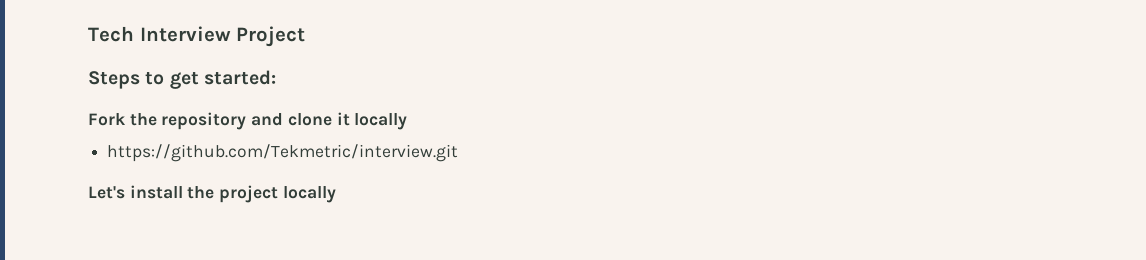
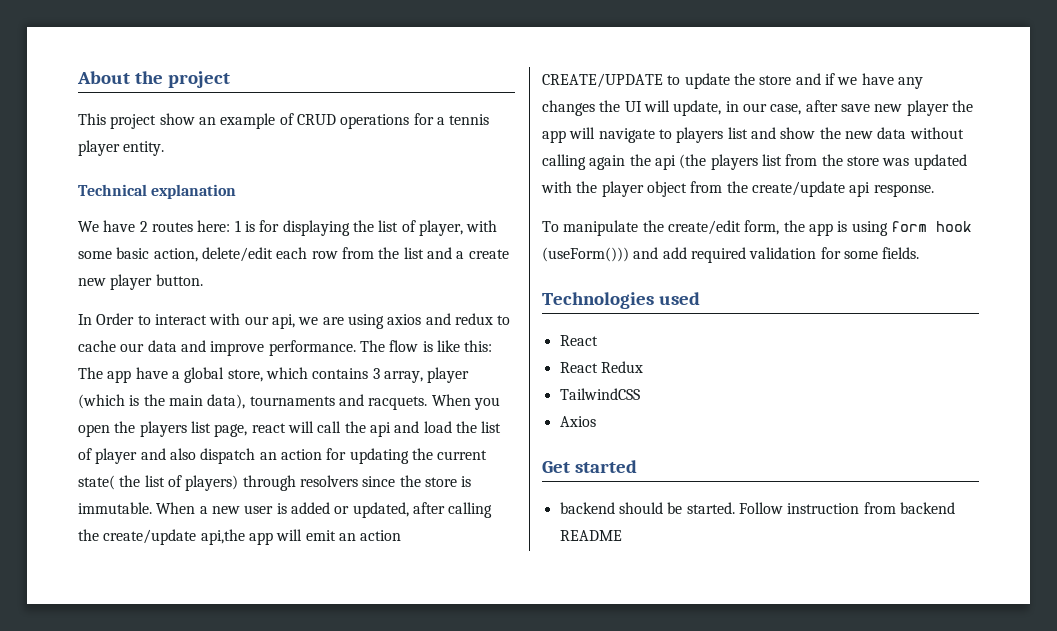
[88,26,306,47] [88,70,276,89] [88,112,408,130] [107,144,459,162] [88,185,336,203] Tech Interview Project // Steps to get started: // Fork the repository and clone it locally // https://github.com/Tekmetric/interview.git // Let's install the project locally -> [77,71,230,88] [78,113,490,129] [78,140,165,156] [78,184,237,199] [78,220,498,236] [78,247,509,262] [78,274,203,290] [78,313,511,329] [78,340,493,356] [78,367,470,383] [78,394,500,410] [78,421,502,437] [78,448,488,464] [78,475,472,491] [78,502,493,518] [78,529,402,545] [542,73,923,89] [542,100,973,116] [542,127,964,143] [542,154,967,170] [541,181,934,197] [542,220,972,236] [542,247,920,263] [542,292,700,309] [559,335,598,346] [559,361,643,373] [559,388,640,400] [559,416,596,427] [542,460,637,473] [559,502,955,514] [559,530,622,541] About the project // This project show an example of CRUD operations for a tennis player entity. // Technical explanation // We have 2 routes here: 1 is for displaying the list of player, with some basic action, delete/edit each row from the list and a create new player button. // In Order to interact with our api, we are using axios and redux to cache our data and improve performance. The flow is like this: The app have a global store, which contains 3 array, player (which is the main data), tournaments and racquets. When you open the players list page, react will call the api and load the list of player and also dispatch an action for updating the current state( the list of players) through resolvers since the store is immutable. When a new user is added or updated, after calling the create/update api,the app will emit an action CREATE/UPDATE to update the store and if we have any changes the UI will update, in our case, after save new player the app will navigate to players list and show the new data without calling again the api (the players list from the store was updated with the player object from the create/update api response. // To manipulate the create/edit form, the app is using form hook (useForm())) and add required validation for some fields. // Technologies used // React // React Redux // TailwindCSS // Axios // Get started // backend should be started. Follow instruction from backend README

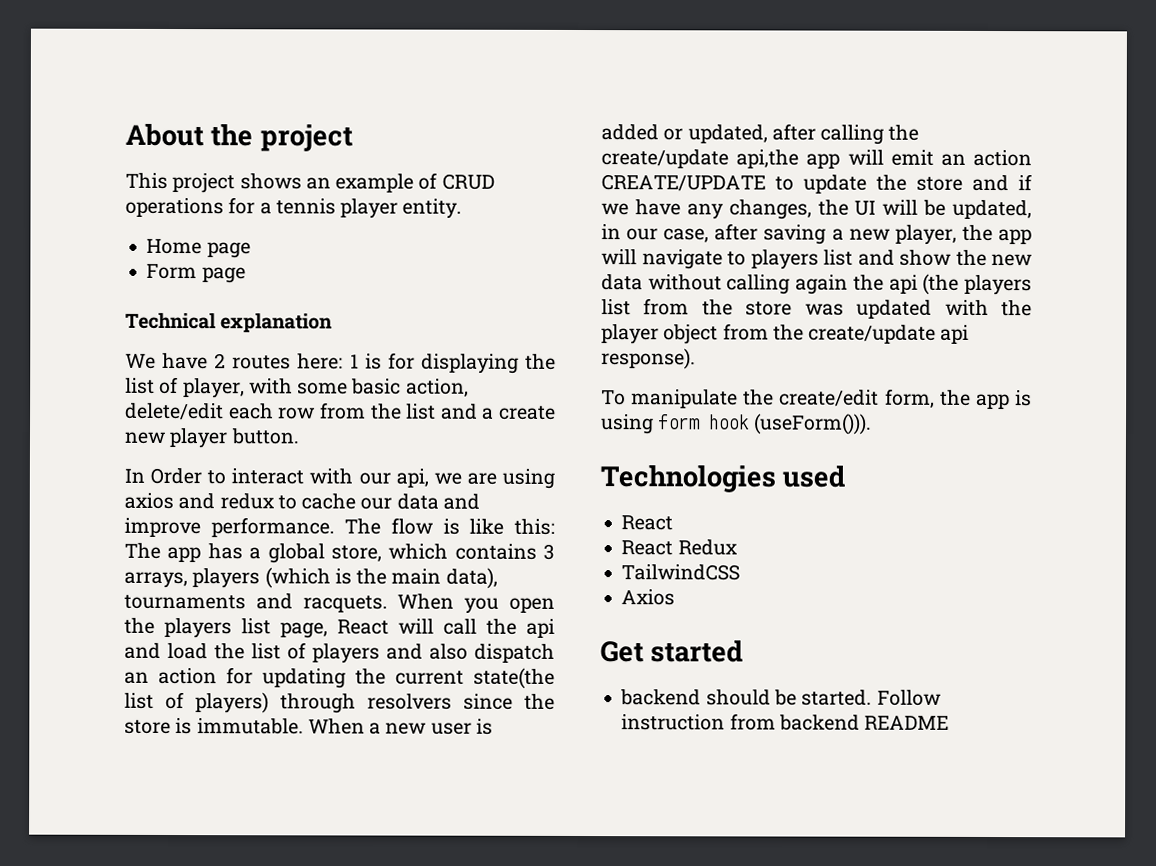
[159,113,195,125] show -> [239,173,302,190] shows
(165, 148) none -> [146,238,251,259] [146,263,246,284] // Home page // Form page
[135,367,168,379] have -> [207,543,243,560] has
[383,367,470,383] array, player -> [124,568,261,589] arrays, players
[251,423,286,433] react -> [337,619,389,635] React
[95,448,138,464] player -> [312,643,380,664] players
[78,475,141,490] state( the -> [473,667,555,689] state(the
[542,100,595,116] changes -> [728,199,812,220] changes,
[673,100,722,116] update, -> [923,199,1032,220] be updated,
[840,100,949,116] save new player -> [763,224,957,245] saving a new player,
[873,184,934,197] response. -> [601,348,696,370] response).
[542,247,920,263] (useForm())) and add required validation for some fields. -> [752,413,872,435] (useForm())).

